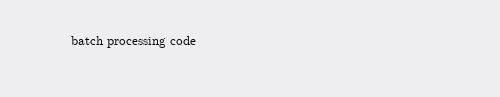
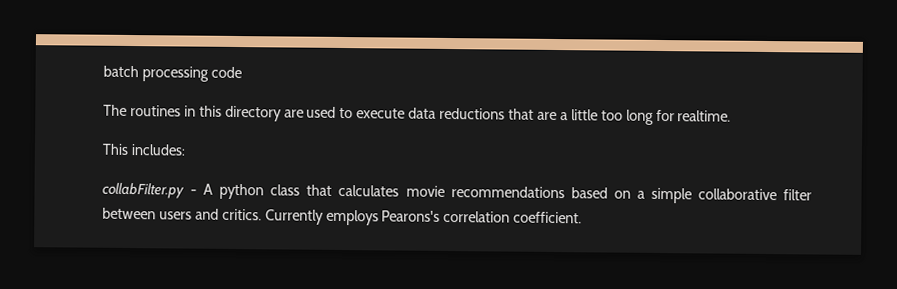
(196, 40) none -> [103,104,732,125] [102,143,185,156] [102,182,812,204] [102,207,583,226] // The routines in this directory are used to execute data reductions that are a little too long for realtime. // This includes: // collabFilter.py - A python class that calculates movie recommendations based on a simple collaborative filter between users and critics. Currently employs Pearons's correlation coefficient.

